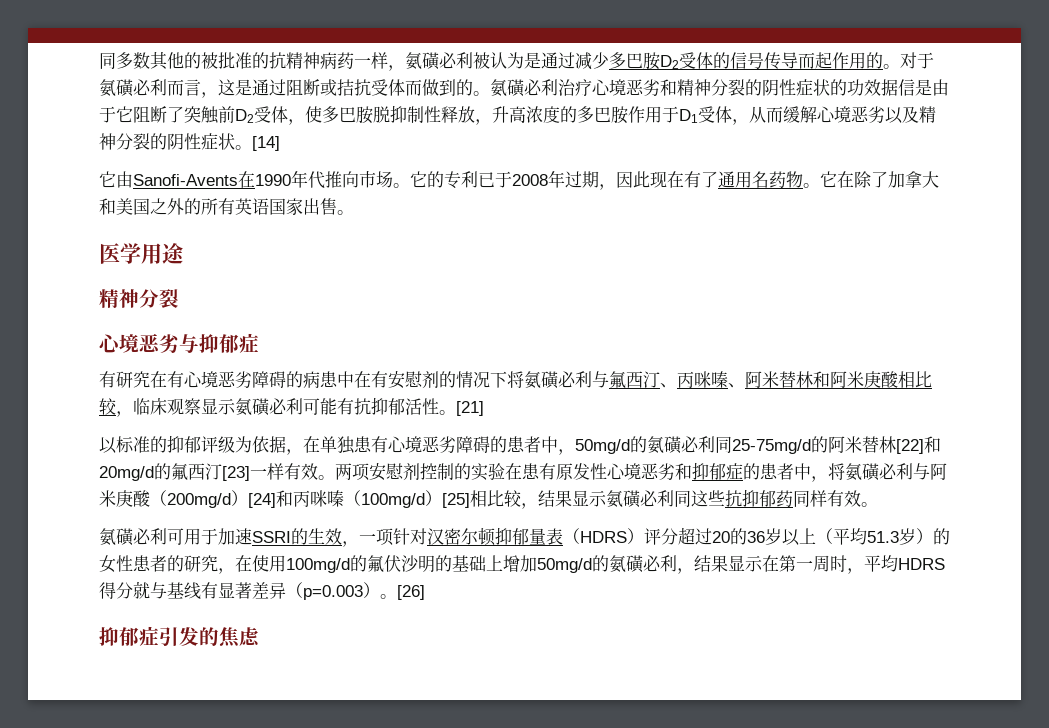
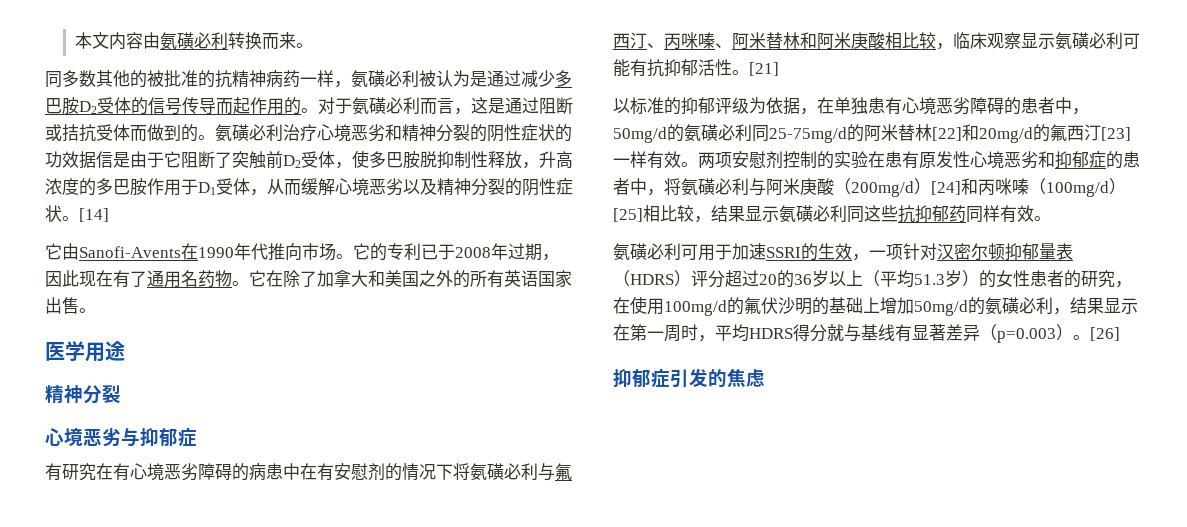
(99, 60) none -> [75,32,314,50] 本文内容由氨磺必利转换而来。 //

